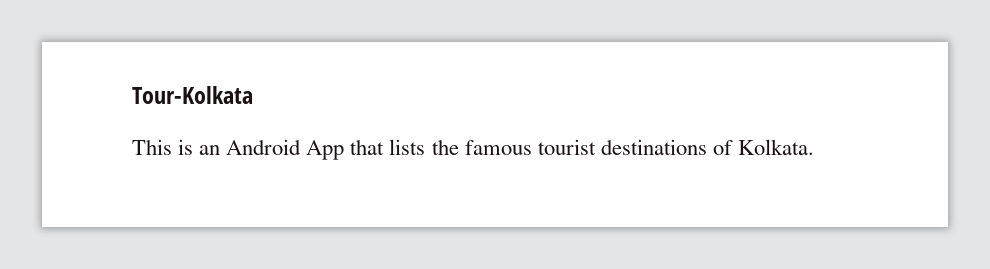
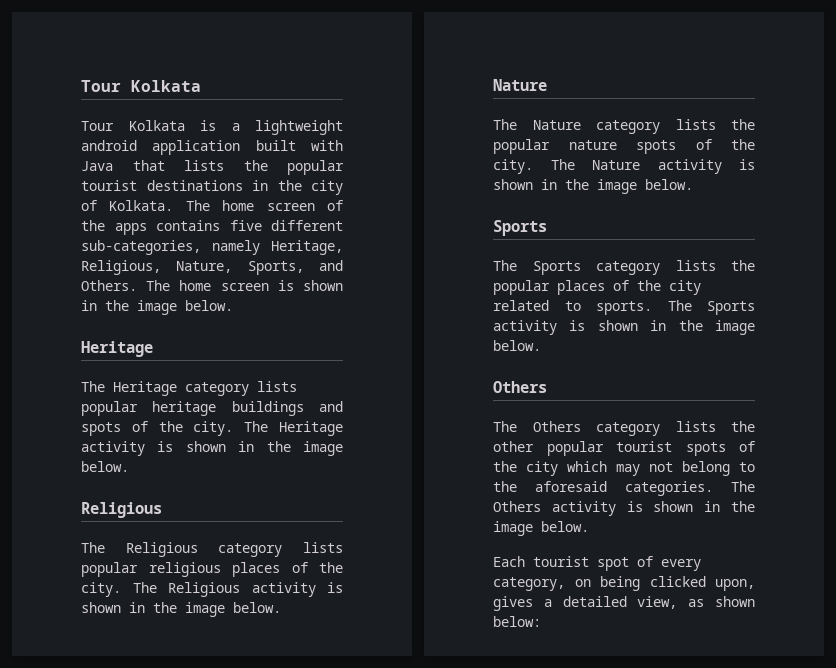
[132,86,253,104] [132,139,345,160] Tour-Kolkata // This is an Android App -> [81,80,201,92] [81,120,343,135] [81,140,343,155] [81,161,113,171] Tour Kolkata // Tour Kolkata is a lightweight android application built with Java
[464,140,532,155] famous -> [287,160,344,175] popular
[712,139,814,155] of Kolkata. -> [252,180,343,195] [81,200,343,211] [81,220,343,235] [81,240,343,255] [81,260,343,275] [81,280,343,291] [81,300,233,315] [81,341,153,357] [81,381,297,396] [81,401,343,416] [81,421,343,436] [81,441,343,456] [81,461,129,472] [81,502,162,518] [81,542,343,557] [81,562,343,577] [81,582,343,597] [81,602,281,617] [493,79,547,91] [493,119,755,134] [493,139,755,154] [493,159,755,174] [493,179,693,194] [493,220,547,236] [493,260,755,275] [493,280,701,295] [493,300,755,315] [493,320,755,335] [493,340,541,351] [493,381,547,393] [493,421,755,436] [493,441,755,456] [493,461,755,476] [493,481,755,496] [493,501,755,516] [493,521,589,536] [493,556,701,571] [493,576,755,591] [493,596,755,611] [493,616,541,627] in the city of Kolkata. The home screen of the apps contains five different sub-categories, namely Heritage, Religious, Nature, Sports, and Others. The home screen is shown in the image below. // Heritage // The Heritage category lists popular heritage buildings and spots of the city. The Heritage activity is shown in the image below. // Religious // The Religious category lists popular religious places of the city. The Religious activity is shown in the image below. // Nature // The Nature category lists the popular nature spots of the city. The Nature activity is shown in the image below. // Sports // The Sports category lists the popular places of the city related to sports. The Sports activity is shown in the image below. // Others // The Others category lists the other popular tourist spots of the city which may not belong to the aforesaid categories. The Others activity is shown in the image below. // Each tourist spot of every category, on being clicked upon, gives a detailed view, as shown below:

